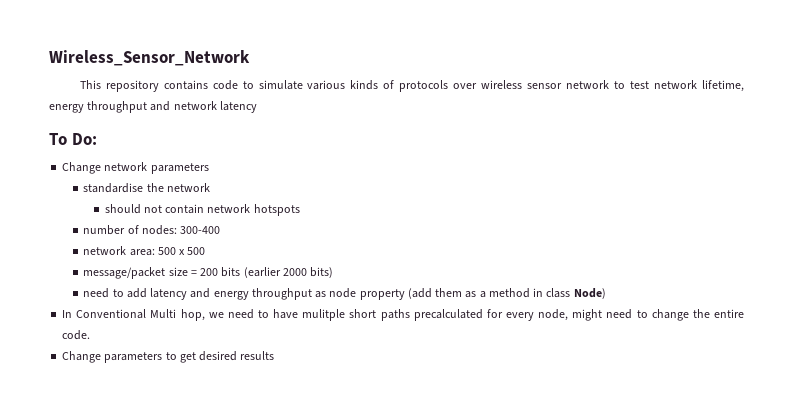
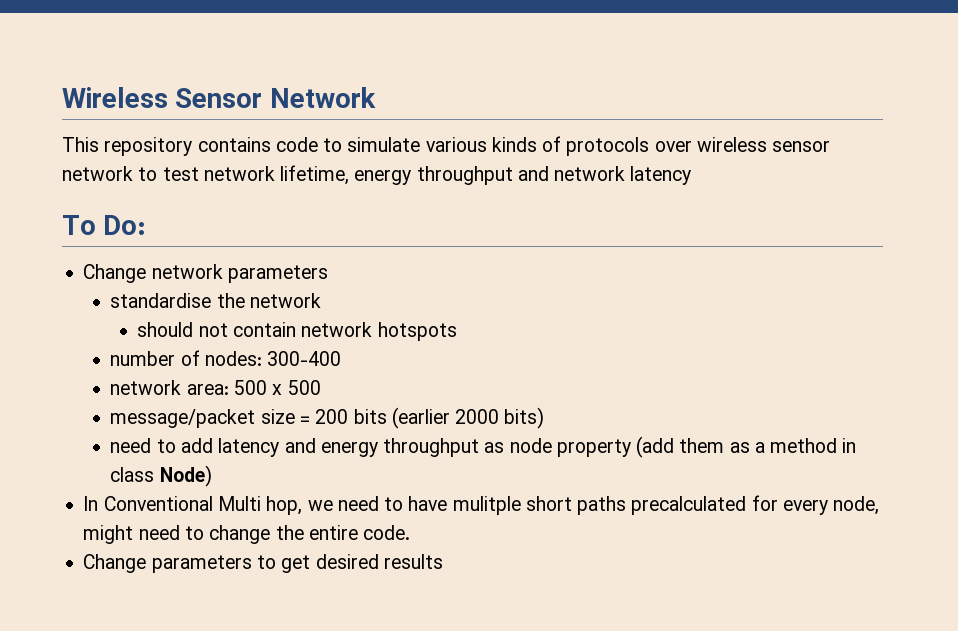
[49,50,250,66] Wireless_Sensor_Network -> [62,87,376,108] Wireless Sensor Network

